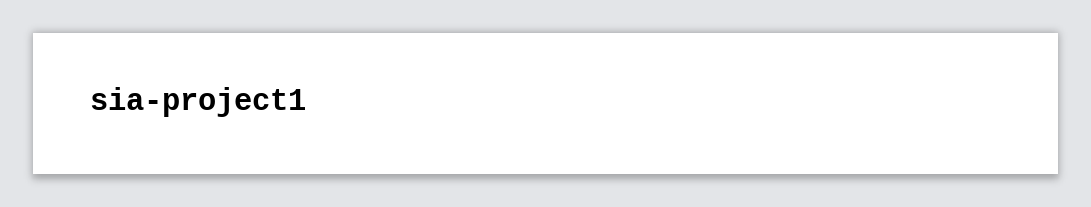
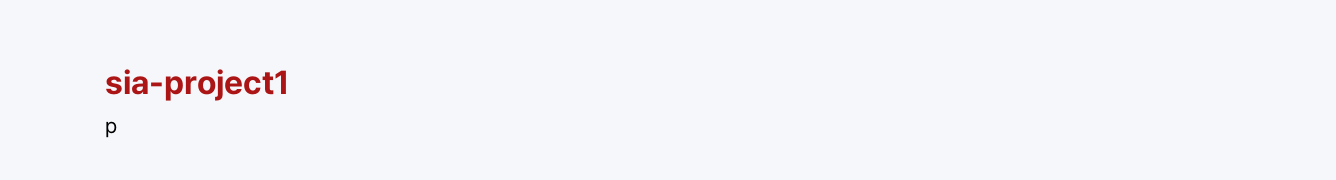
(306, 102) none -> [105,121,117,138] // p

